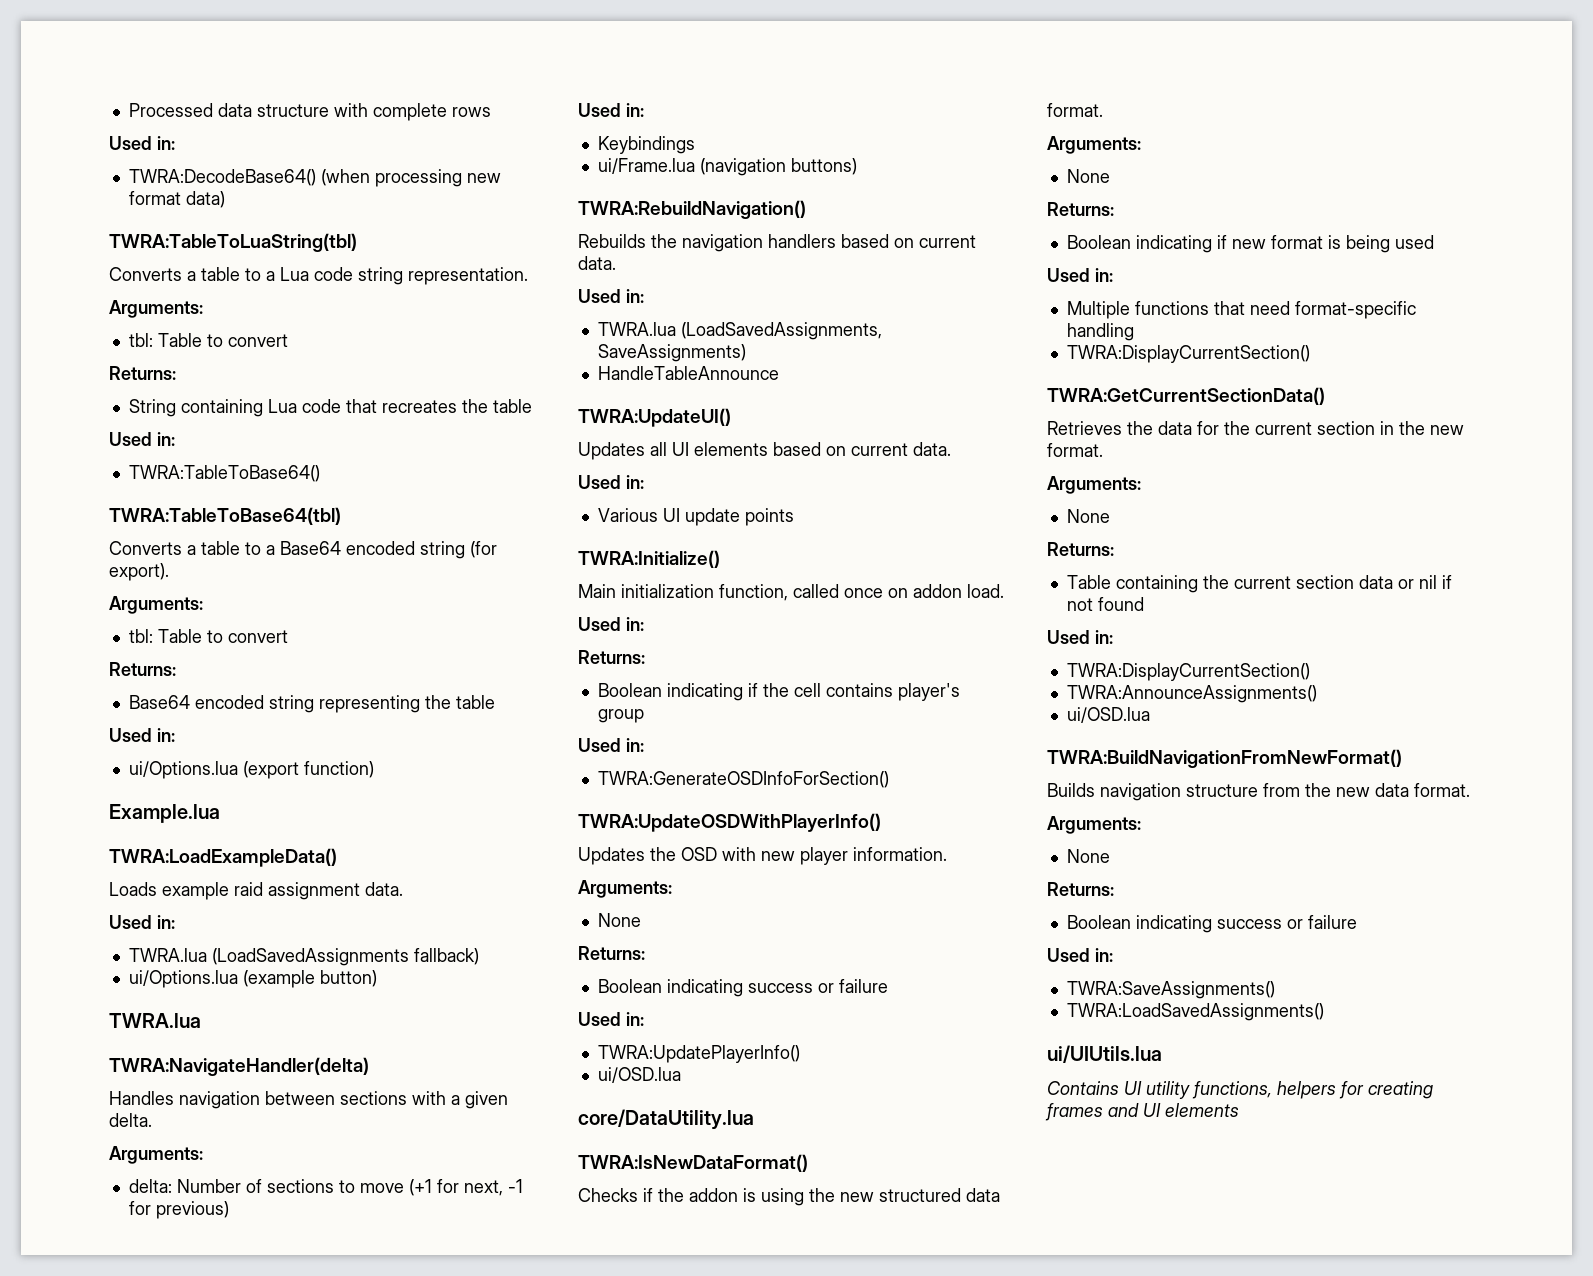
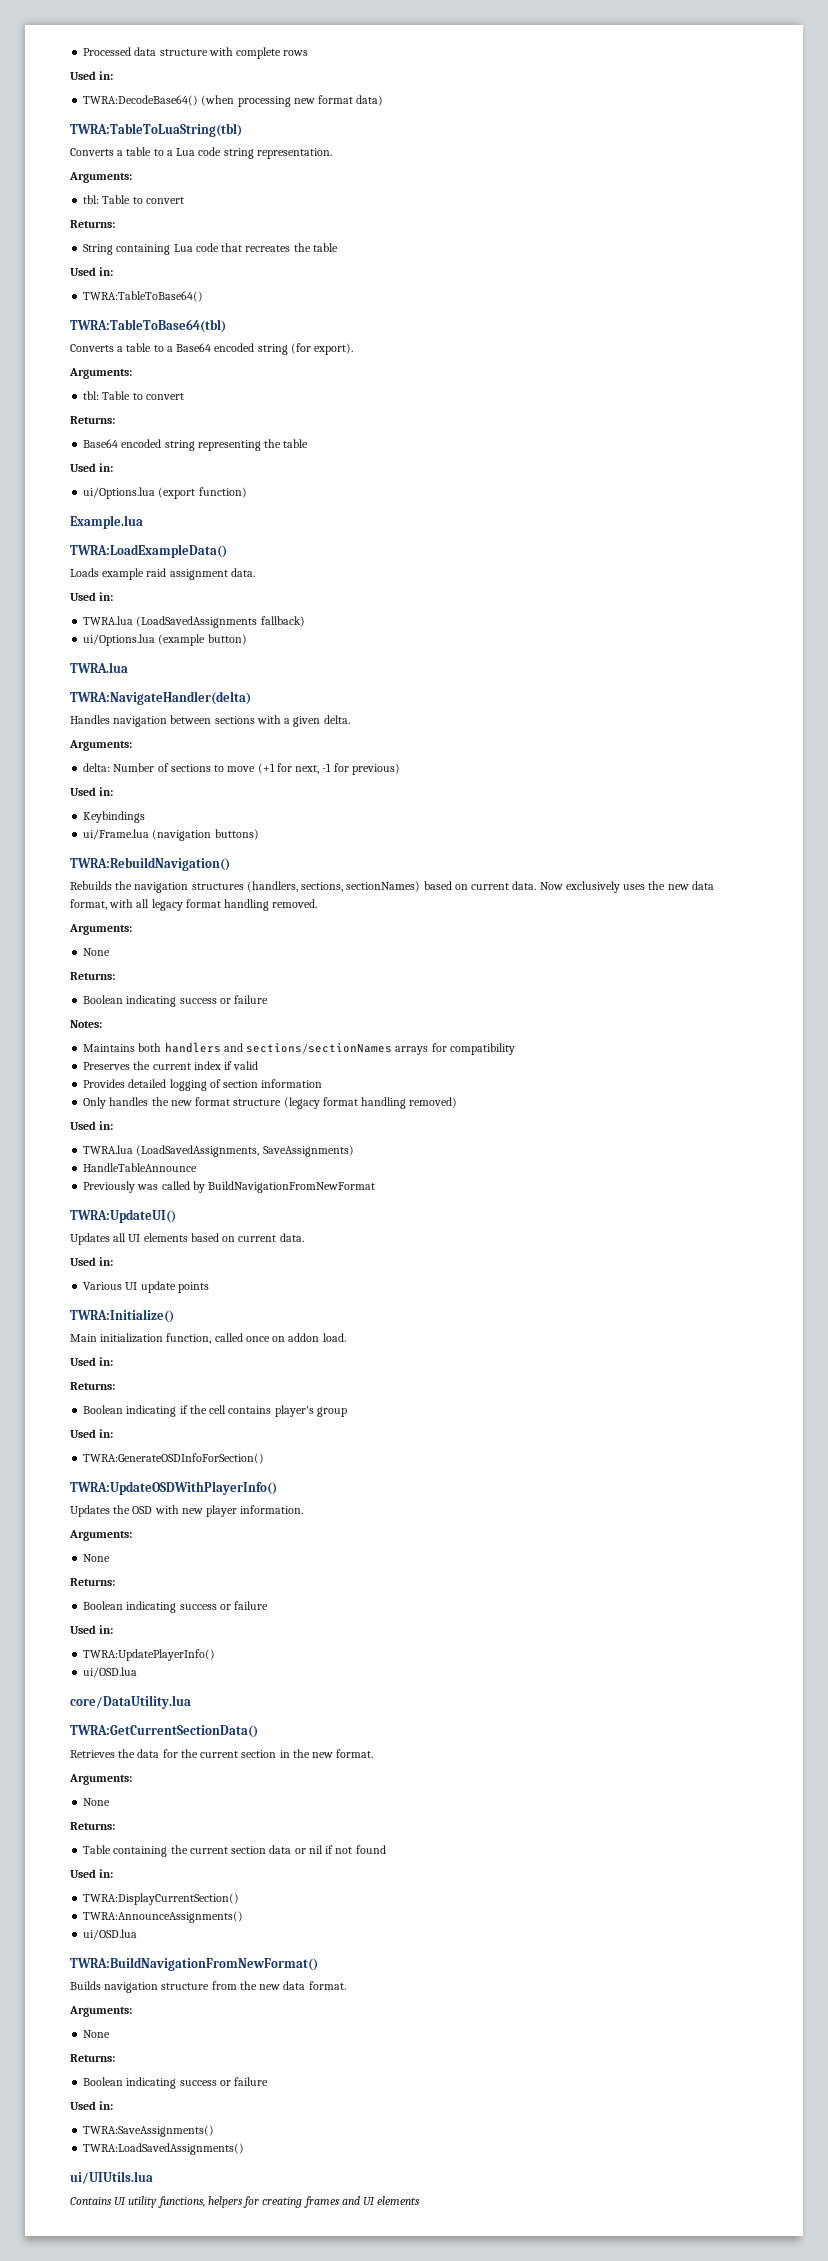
[768,234,976,248] [578,256,616,270] handlers based on current data. -> [191,881,714,893] [70,899,318,911] [69,924,132,935] [83,948,111,956] [70,972,115,980] [83,995,269,1007] [70,1020,102,1028] [83,1042,515,1055] [83,1061,259,1070] [83,1079,323,1091] [83,1097,458,1109] structures (handlers, sections, sectionNames) based on current data. Now exclusively uses the new data format, with all legacy format handling removed. // Arguments: // None // Returns: // Boolean indicating success or failure // Notes: // Maintains both handlers and sections/sectionNames arrays for compatibility // Preserves the current index if valid // Provides detailed logging of section information // Only handles the new format structure (legacy format handling removed)
(779, 373) none -> [83,1181,376,1193] // Previously was called by BuildNavigationFromNewFormat
[578,1154,808,1172] [578,1188,1000,1206] [1047,103,1103,117] [1047,136,1141,154] [1066,169,1110,183] [1047,202,1114,216] [1066,235,1434,253] [1047,268,1113,282] [1066,301,1416,319] [1066,323,1134,341] [1066,345,1310,363] // TWRA:IsNewDataFormat() // Checks if the addon is using the new structured data format. // Arguments: // None // Returns: // Boolean indicating if new format is being used // Used in: // Multiple functions that need format-specific handling // TWRA:DisplayCurrentSection() -> (191, 1702) none

